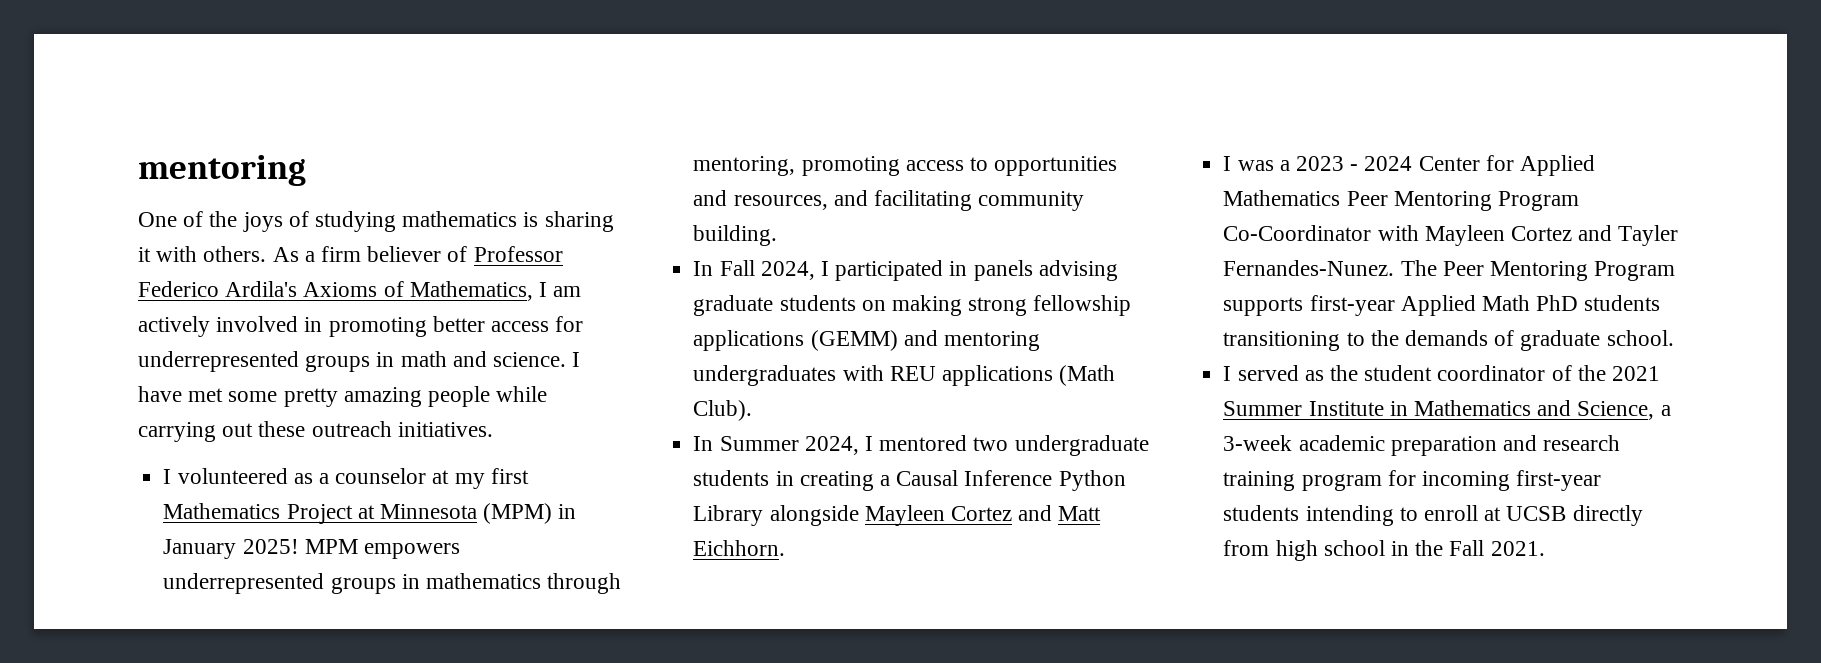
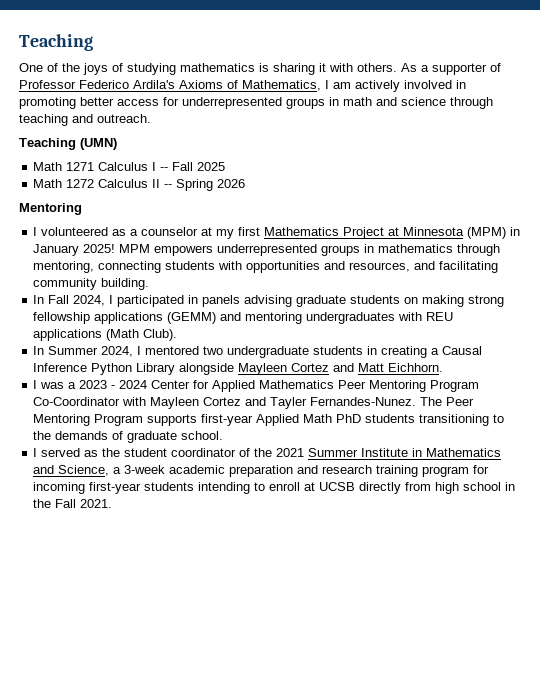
[138,155,306,186] mentoring -> [19,34,93,51] Teaching
[321,246,442,262] firm believer -> [432,63,487,75] supporter
[493,352,581,367] [138,386,548,407] [138,421,493,442] science. I have met some pretty amazing people while carrying out these outreach initiatives. -> [401,97,493,109] [19,114,151,126] [19,138,117,150] [33,162,226,171] [33,179,246,191] [19,203,82,215] science through teaching and outreach. // Teaching (UMN) // Math 1271 Calculus I -- Fall 2025 // Math 1272 Calculus II -- Spring 2026 // Mentoring
[801,156,988,176] promoting access to -> [98,261,243,273] connecting students with

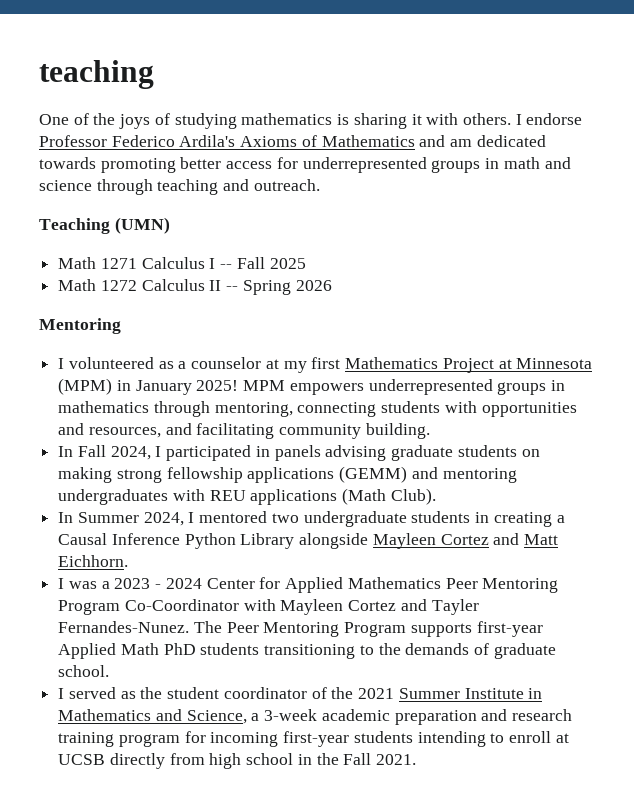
[19,34,93,51] Teaching -> [39,60,154,89] teaching
[401,63,501,75] As a supporter of -> [515,113,583,125] I endorse
[242,80,466,92] Mathematics, I am actively involved in -> [321,135,546,147] [39,157,96,169] Mathematics and am dedicated towards

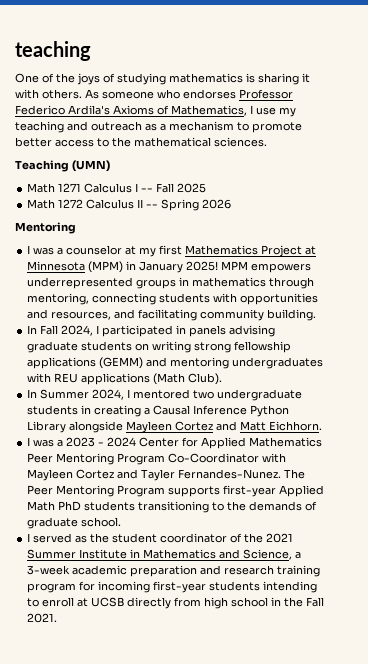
[515,113,583,125] I endorse -> [85,89,236,99] As someone who endorses
[321,135,546,147] [39,157,571,173] [39,179,320,195] Mathematics and am dedicated towards promoting better access for underrepresented groups in math and science through teaching and outreach. -> [171,105,296,117] [15,121,302,133] [15,137,267,147] Mathematics, I use my teaching and outreach as a mechanism to promote better access to the mathematical sciences.
[68,357,174,369] volunteered as -> [33,247,55,255] was
[58,467,113,483] making -> [152,341,192,353] writing

